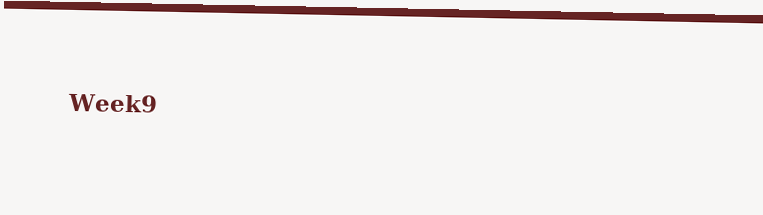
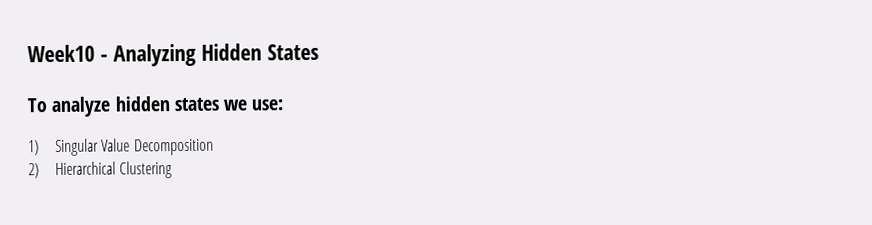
[67,93,158,113] Week9 -> [27,43,319,67] [27,96,284,118] [28,138,214,156] [28,161,173,179] Week10 - Analyzing Hidden States // To analyze hidden states we use: // 1) Singular Value Decomposition // 2) Hierarchical Clustering

